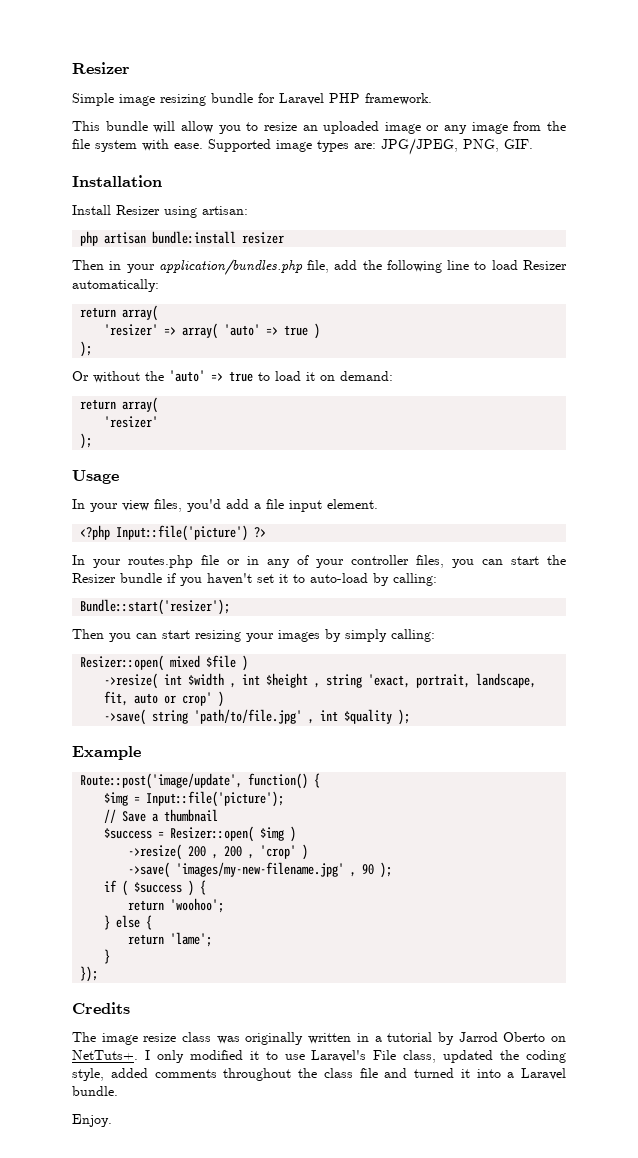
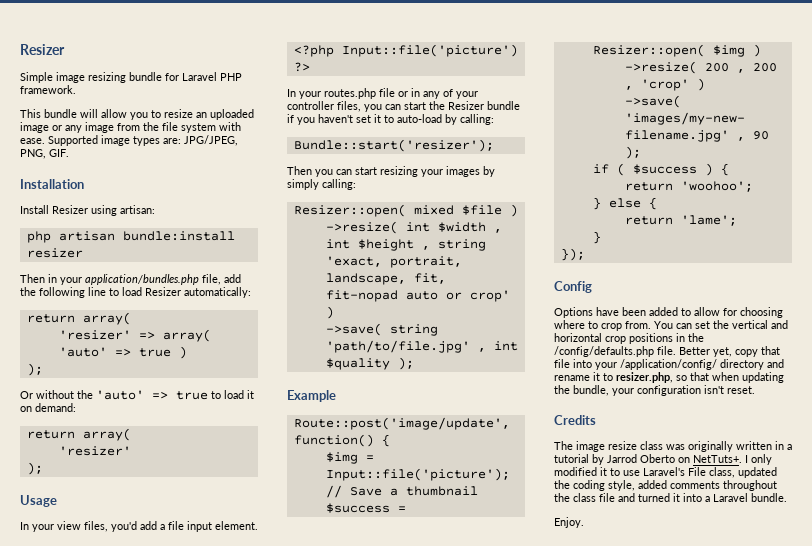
(129, 698) none -> [325,290,398,302] fit-nopad
(99, 974) none -> [554,281,592,293] [554,307,783,318] [554,320,788,331] [554,333,704,344] [554,346,780,357] [554,359,784,370] [554,372,784,383] [554,385,755,396] // Config // Options have been added to allow for choosing where to crop from. You can set the vertical and horizontal crop positions in the /config/defaults.php file. Better yet, copy that file into your /application/config/ directory and rename it to resizer.php, so that when updating the bundle, your configuration isn't reset.

